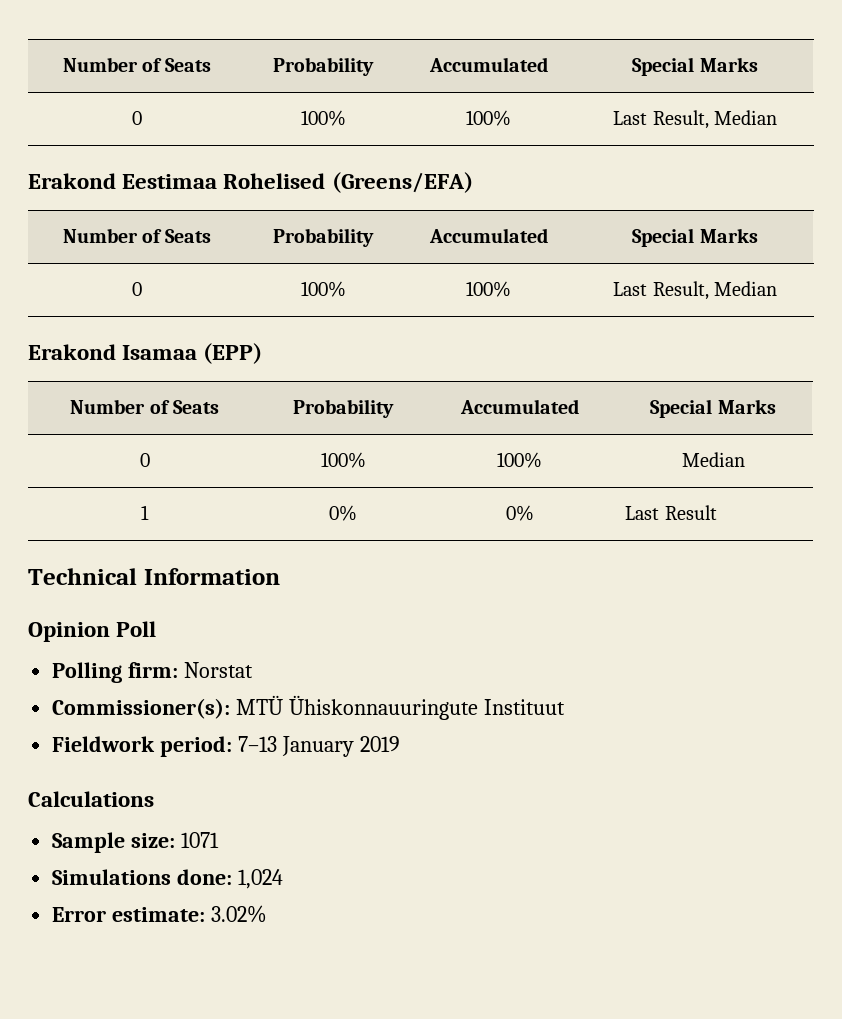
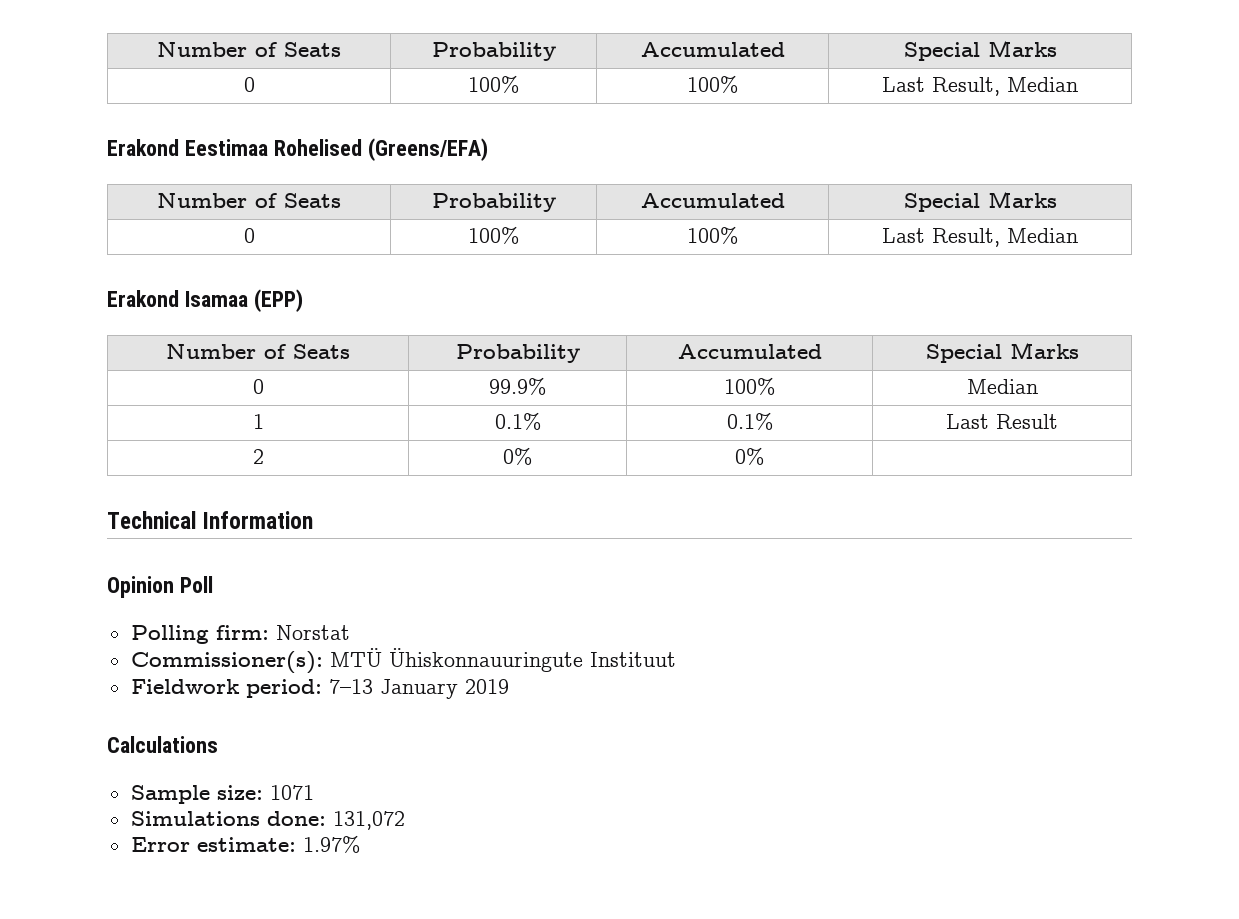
[320,452,366,468] 100% -> [489,377,546,395] 99.9%
(149, 512) none -> [494,412,541,430] [726,412,773,430] [946,414,1058,429] [252,449,264,464] | 0.1% | 0.1% | Last Result // 2
[625,505,717,520] Last Result -> (764, 456) none
[238,869,284,889] 1,024 -> [332,811,405,830] 131,072
[211,905,268,923] 3.02% -> [302,835,360,853] 1.97%

